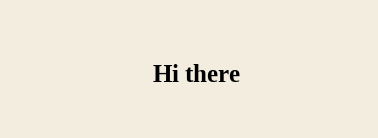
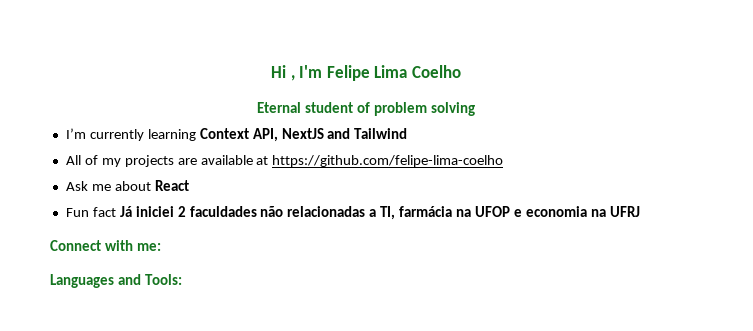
[185,64,241,82] there -> [290,65,461,81] [256,102,476,116] [65,128,408,142] [65,155,504,167] [65,180,189,191] [65,206,640,220] [50,240,162,251] [50,274,183,288] , I'm Felipe Lima Coelho // Eternal student of problem solving // I’m currently learning Context API, NextJS and Tailwind // All of my projects are available at https://github.com/felipe-lima-coelho // Ask me about React // Fun fact Já iniciei 2 faculdades não relacionadas a TI, farmácia na UFOP e economia na UFRJ // Connect with me: // Languages and Tools:

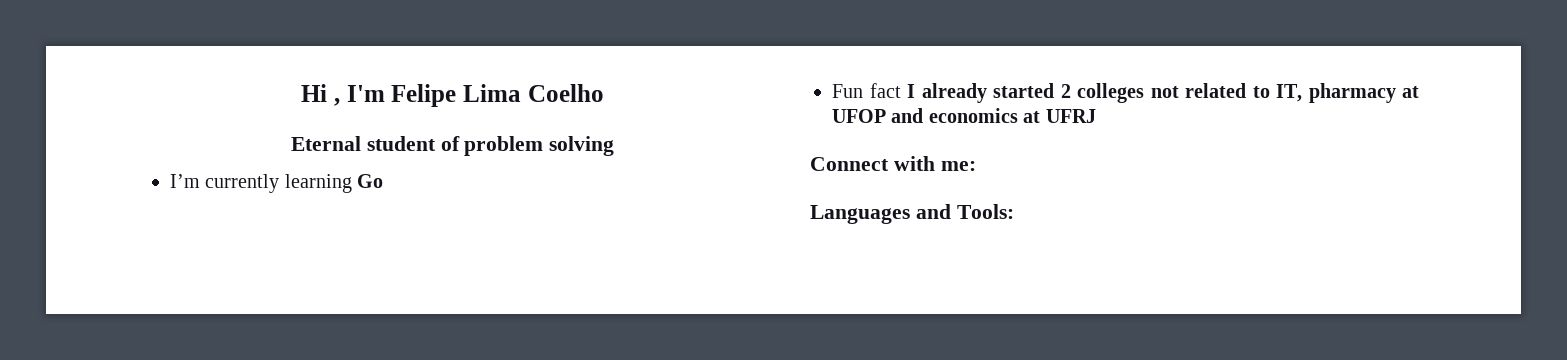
[199,128,408,142] [65,155,504,167] [65,180,189,191] [65,206,606,220] Context API, NextJS and Tailwind // All of my projects are available at https://github.com/felipe-lima-coelho // Ask me about React // Fun fact Já iniciei 2 faculdades não relacionadas a TI, farmácia na UFOP e economia na -> [357,174,384,188] [832,83,1419,103] [832,108,1041,123] Go // Fun fact I already started 2 colleges not related to IT, pharmacy at UFOP and economics at

